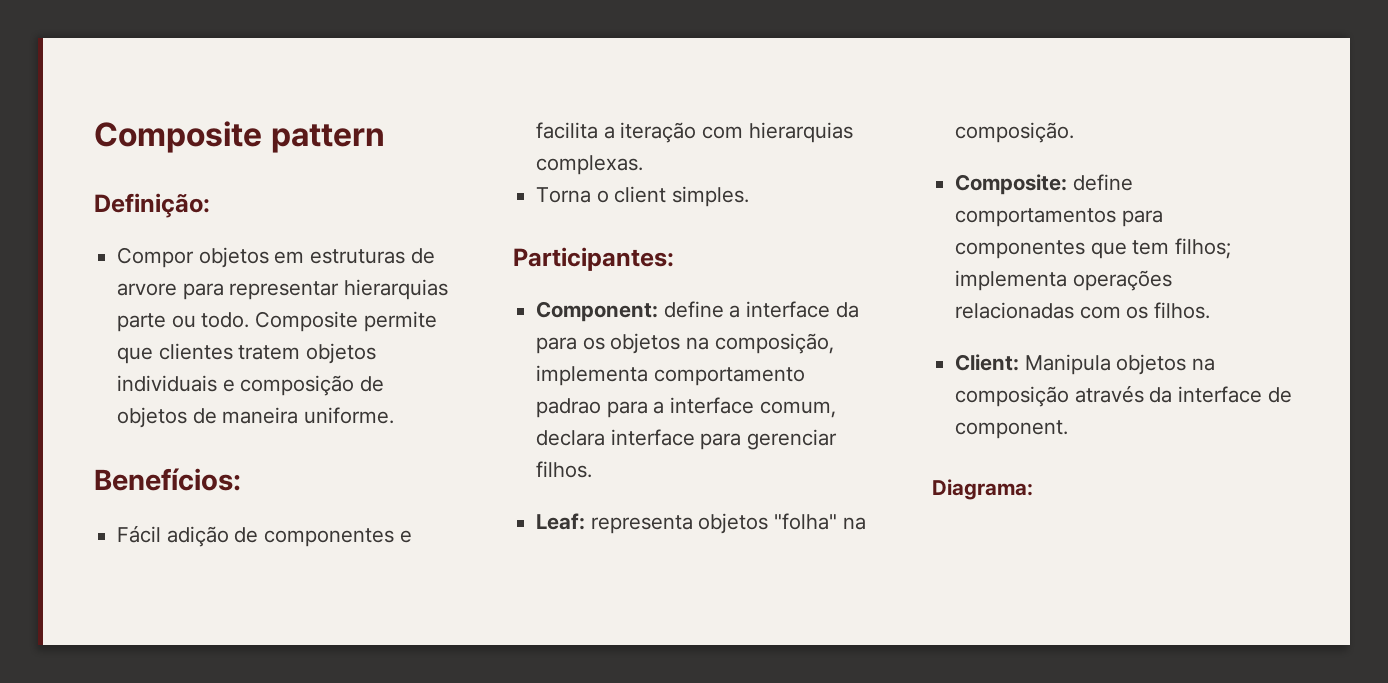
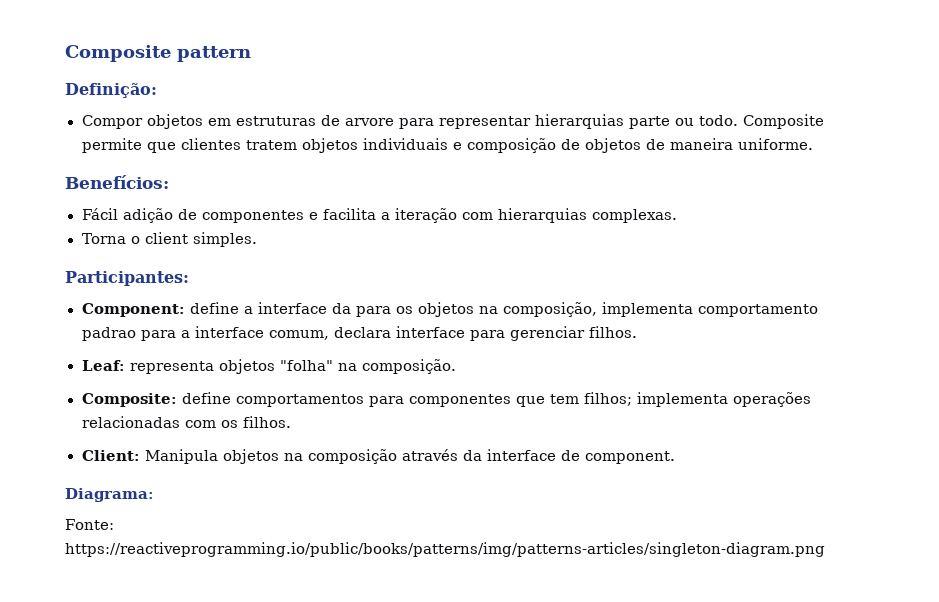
(1033, 489) none -> [65,519,114,530] [65,542,825,557] // Fonte: https://reactiveprogramming.io/public/books/patterns/img/patterns-articles/singleton-diagram.png

